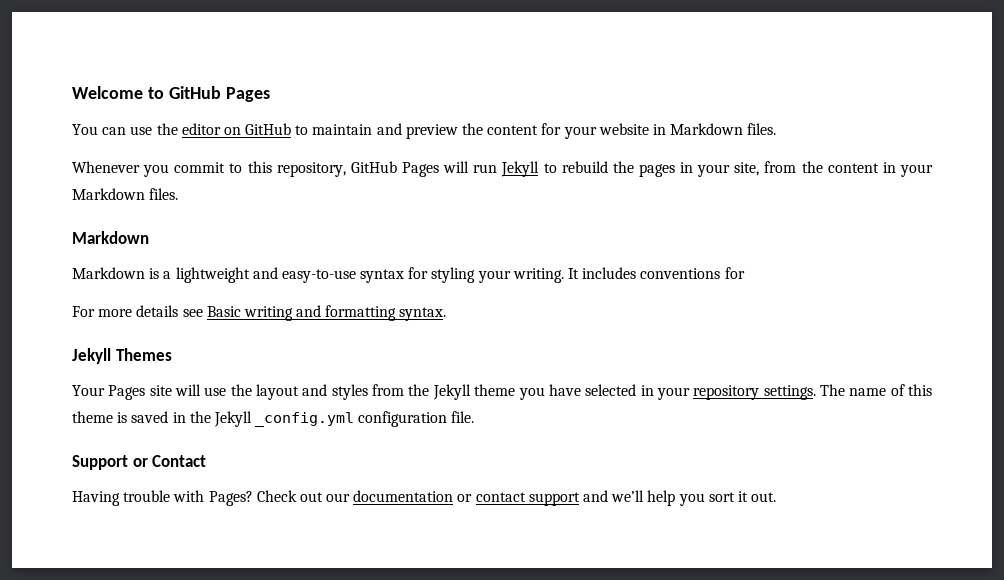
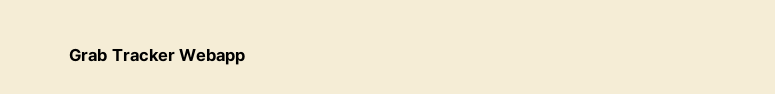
[72,86,270,102] [72,123,777,139] [72,161,933,177] [72,188,179,200] [72,231,149,244] [72,267,745,283] [72,305,447,321] [72,348,172,364] [72,384,932,400] [72,411,475,427] [72,455,207,470] [72,490,777,506] Welcome to GitHub Pages // You can use the editor on GitHub to maintain and preview the content for your website in Markdown files. // Whenever you commit to this repository, GitHub Pages will run Jekyll to rebuild the pages in your site, from the content in your Markdown files. // Markdown // Markdown is a lightweight and easy-to-use syntax for styling your writing. It includes conventions for // For more details see Basic writing and formatting syntax. // Jekyll Themes // Your Pages site will use the layout and styles from the Jekyll theme you have selected in your repository settings. The name of this theme is saved in the Jekyll _config.yml configuration file. // Support or Contact // Having trouble with Pages? Check out our documentation or contact support and we’ll help you sort it out. -> [69,48,246,65] Grab Tracker Webapp

